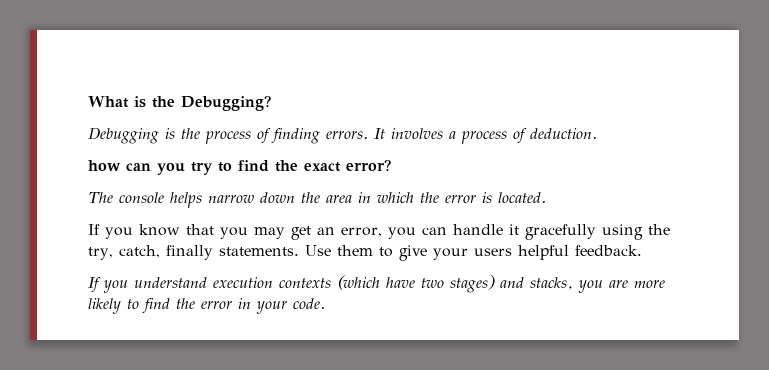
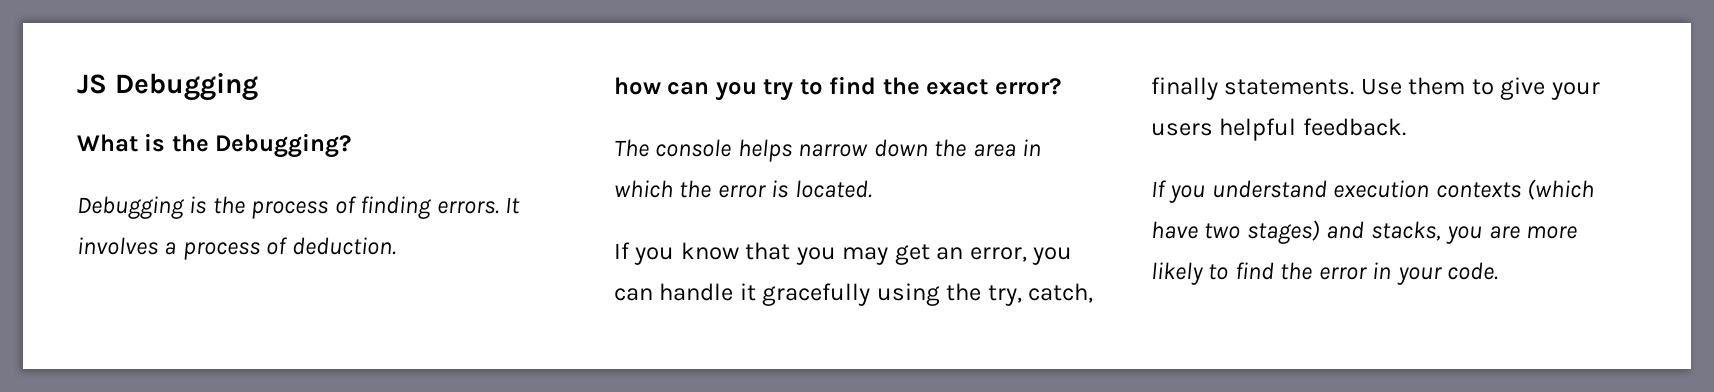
(88, 102) none -> [77,73,258,101] JS Debugging //

